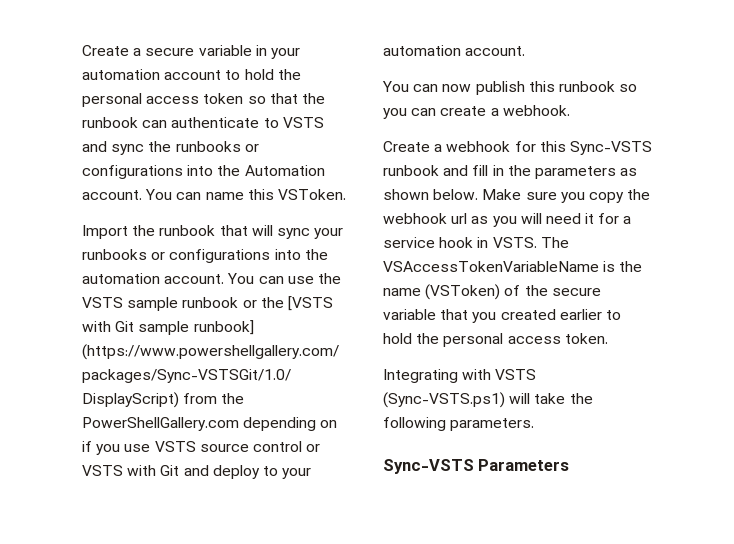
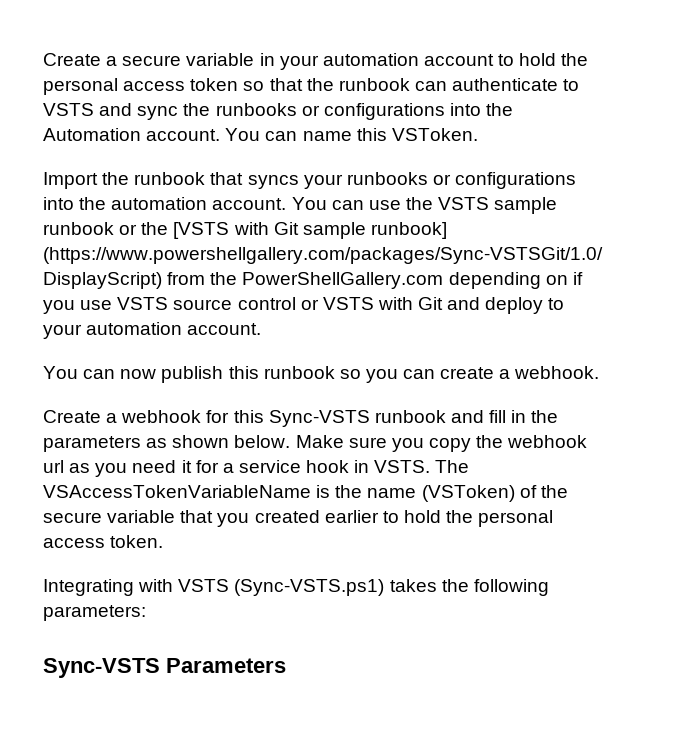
[251,225,310,239] will sync -> [247,175,299,189] syncs
[520,213,542,224] will -> (128, 470) none
[509,393,566,404] will take -> [389,579,437,592] takes
[450,418,535,431] parameters. -> [43,605,146,621] parameters:

